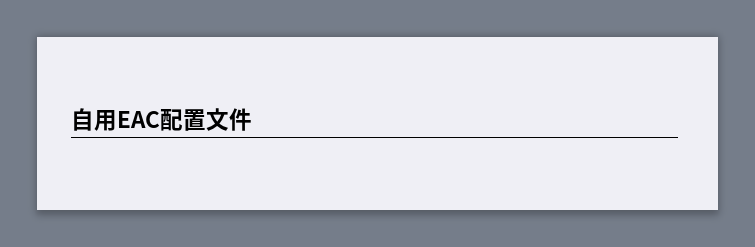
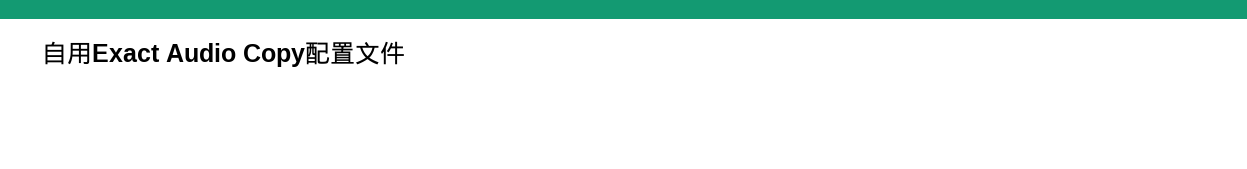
[117,111,160,128] EAC -> [92,43,305,67] Exact Audio Copy

